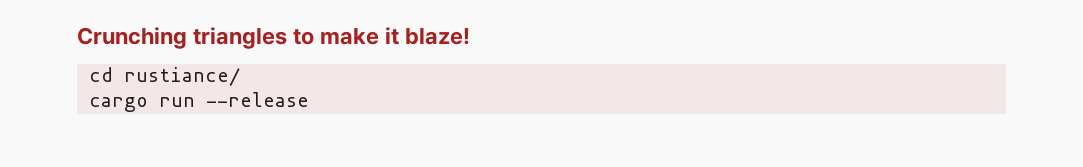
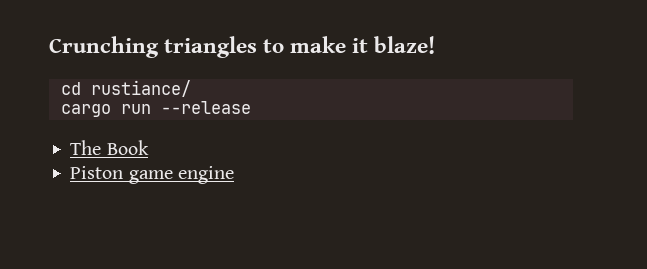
(309, 99) none -> [70,140,149,155] [70,166,234,184] // The Book // Piston game engine

